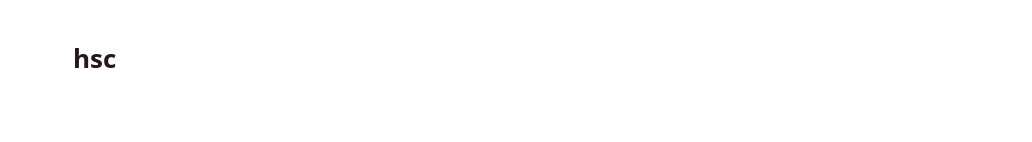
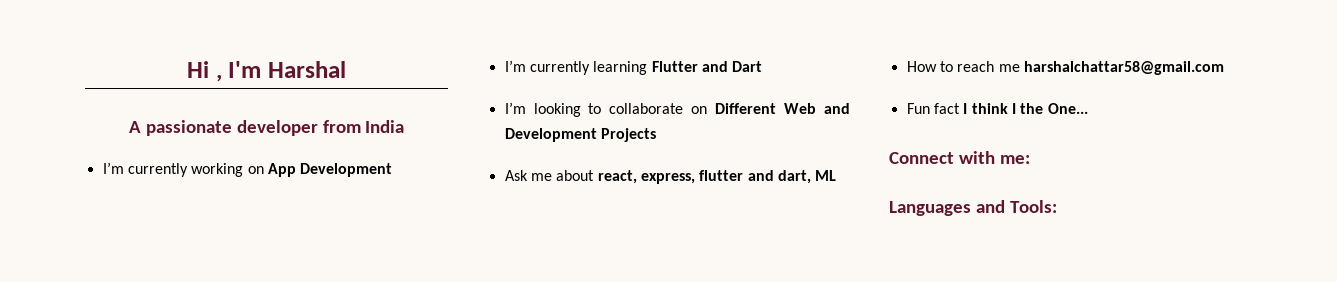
[73,48,116,68] hsc -> [186,61,347,82] [128,120,405,136] [102,162,393,177] [504,60,763,75] [504,102,850,117] [504,128,656,142] [504,170,837,184] [906,61,1224,75] [906,103,1088,114] [889,151,1030,164] [889,200,1057,216] Hi , I'm Harshal // A passionate developer from India // I’m currently working on App Development // I’m currently learning Flutter and Dart // I’m looking to collaborate on Different Web and Development Projects // Ask me about react, express, flutter and dart, ML // How to reach me harshalchattar58@gmail.com // Fun fact I think I the One... // Connect with me: // Languages and Tools:

